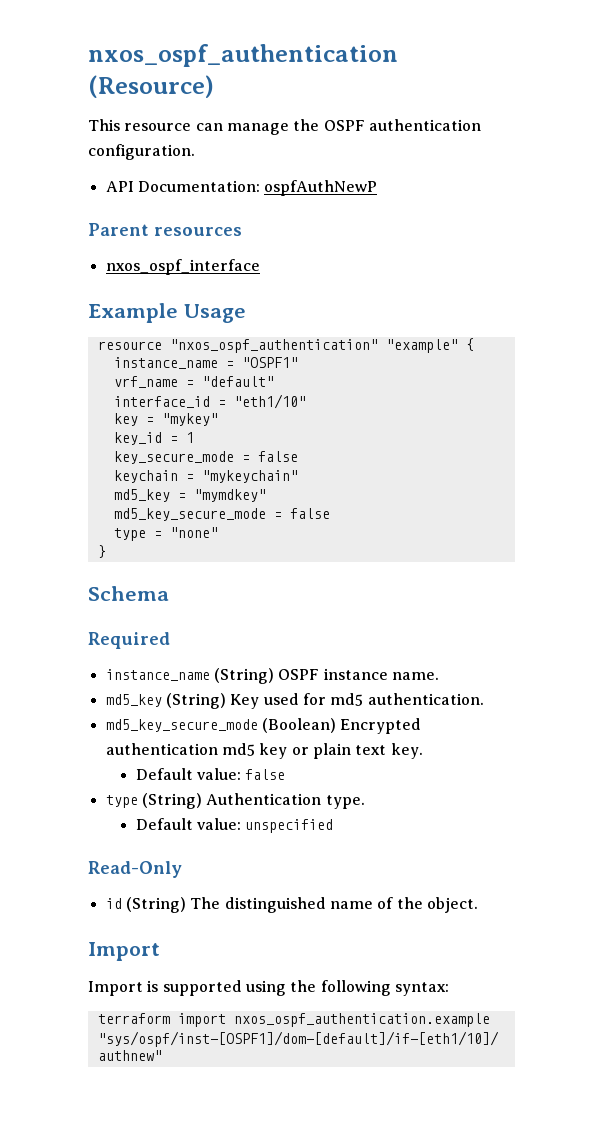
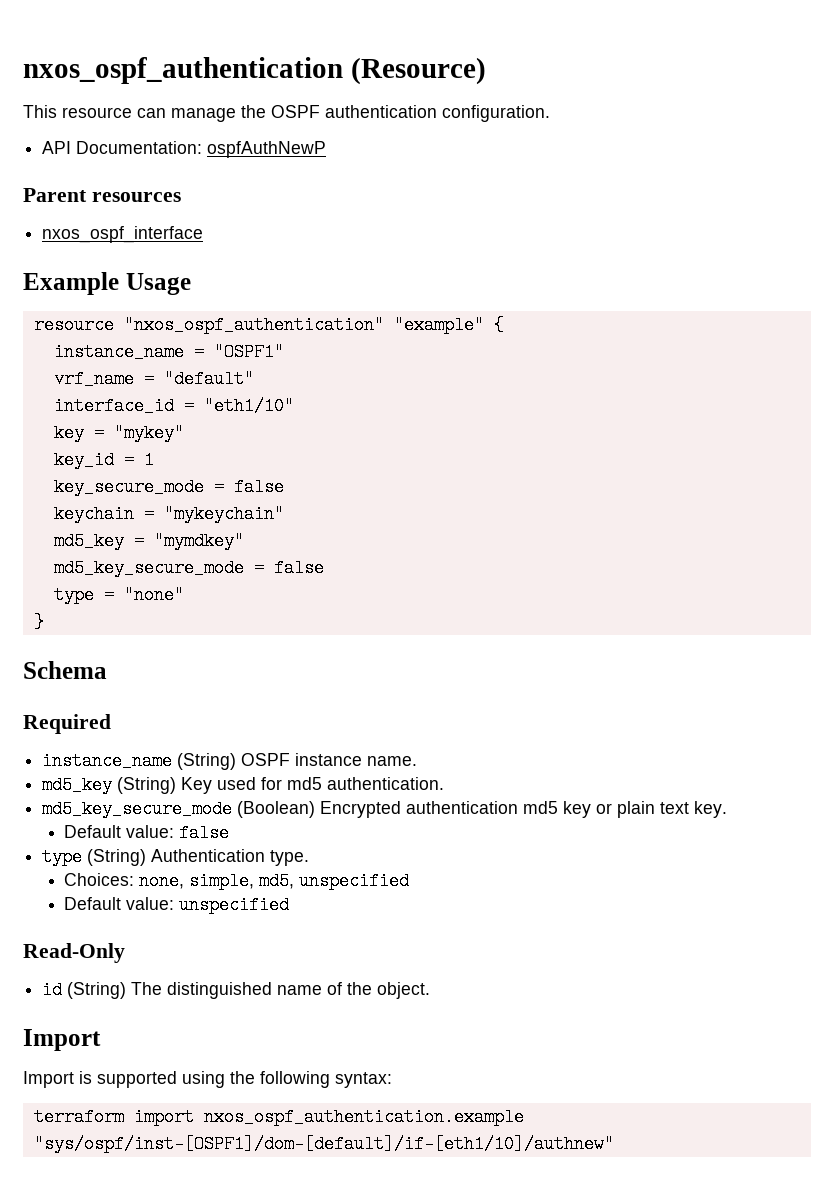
(365, 802) none -> [64,872,410,890] // Choices: none, simple, md5, unspecified

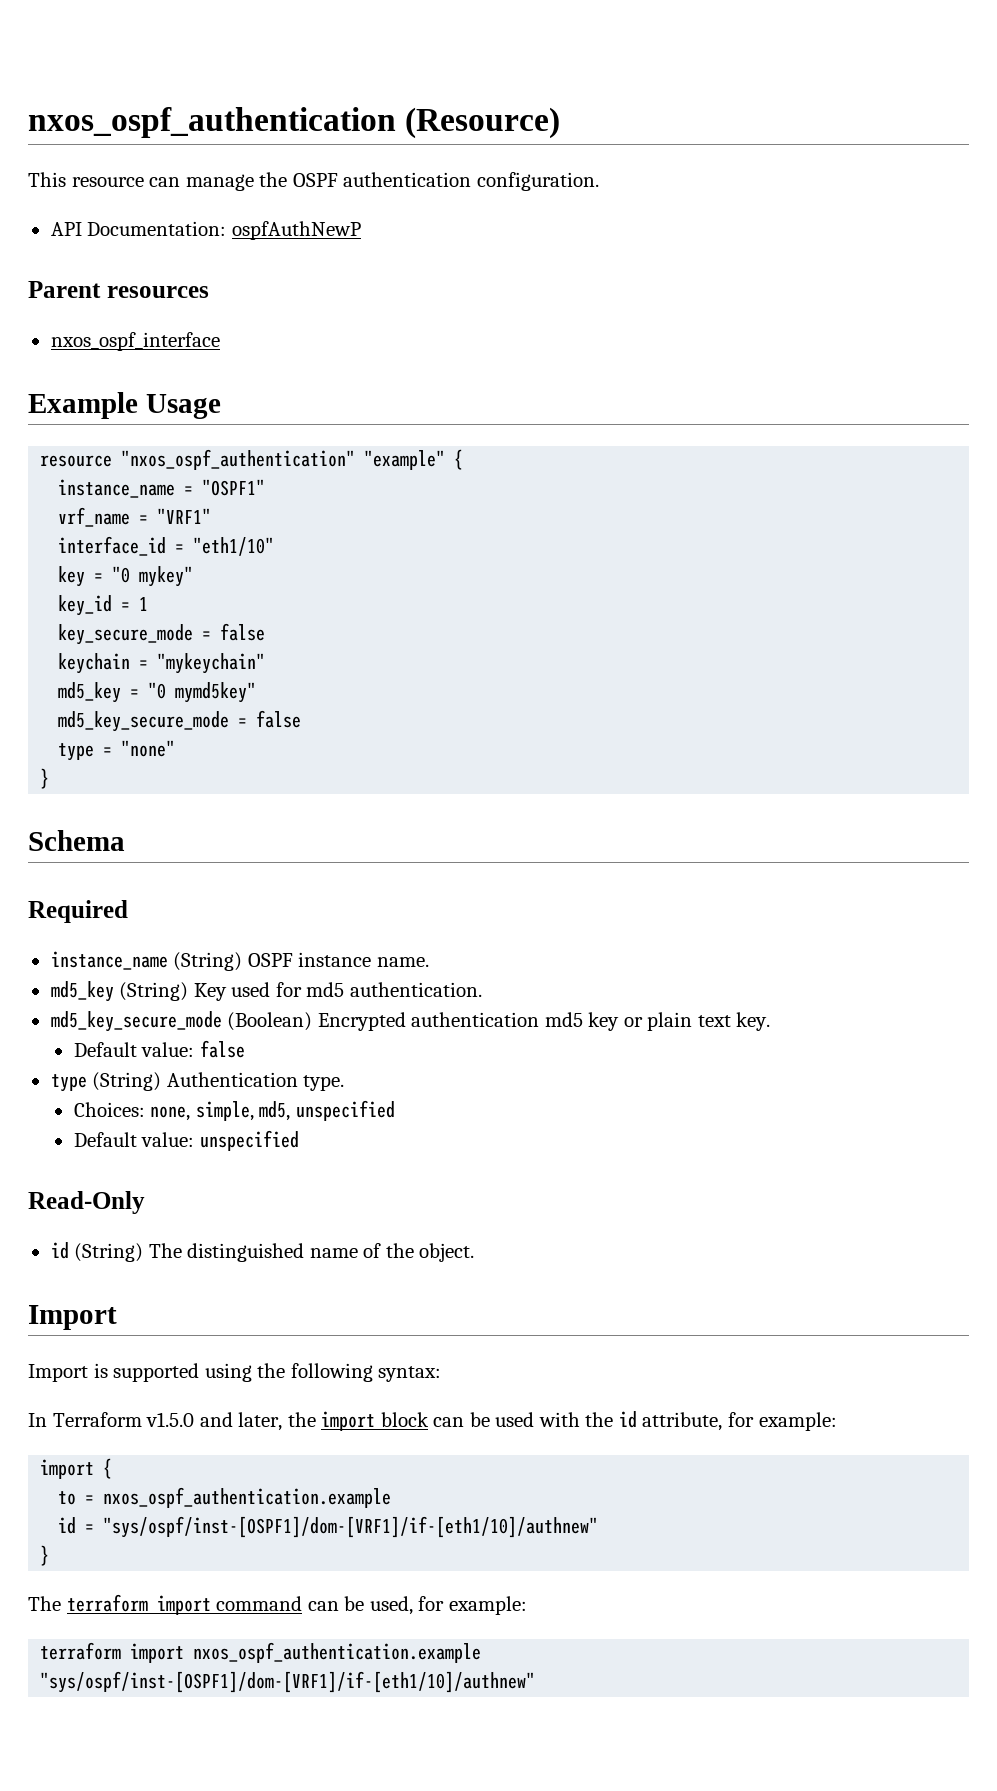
[163,370,254,388] "default" -> [157,508,212,524] "VRF1"
[113,424,184,442] "mykey" -> [112,566,194,587] "0 mykey"
[153,532,244,550] "mymdkey" -> [148,682,257,703] "0 mymd5key"
(392, 1080) none -> [28,1411,837,1431] [40,1458,113,1479] [58,1487,392,1508] [58,1516,599,1538] [40,1545,50,1566] [28,1594,527,1615] // In Terraform v1.5.0 and later, the import block can be used with the id attribute, for example: // import { // to = nxos_ospf_authentication.example // id = "sys/ospf/inst-[OSPF1]/dom-[VRF1]/if-[eth1/10]/authnew" // } // The terraform import command can be used, for example:
[33,1135,614,1153] "sys/ospf/inst-[OSPF1]/dom-[default]/if-[eth1/10]/authnew" -> [40,1671,536,1693] "sys/ospf/inst-[OSPF1]/dom-[VRF1]/if-[eth1/10]/authnew"

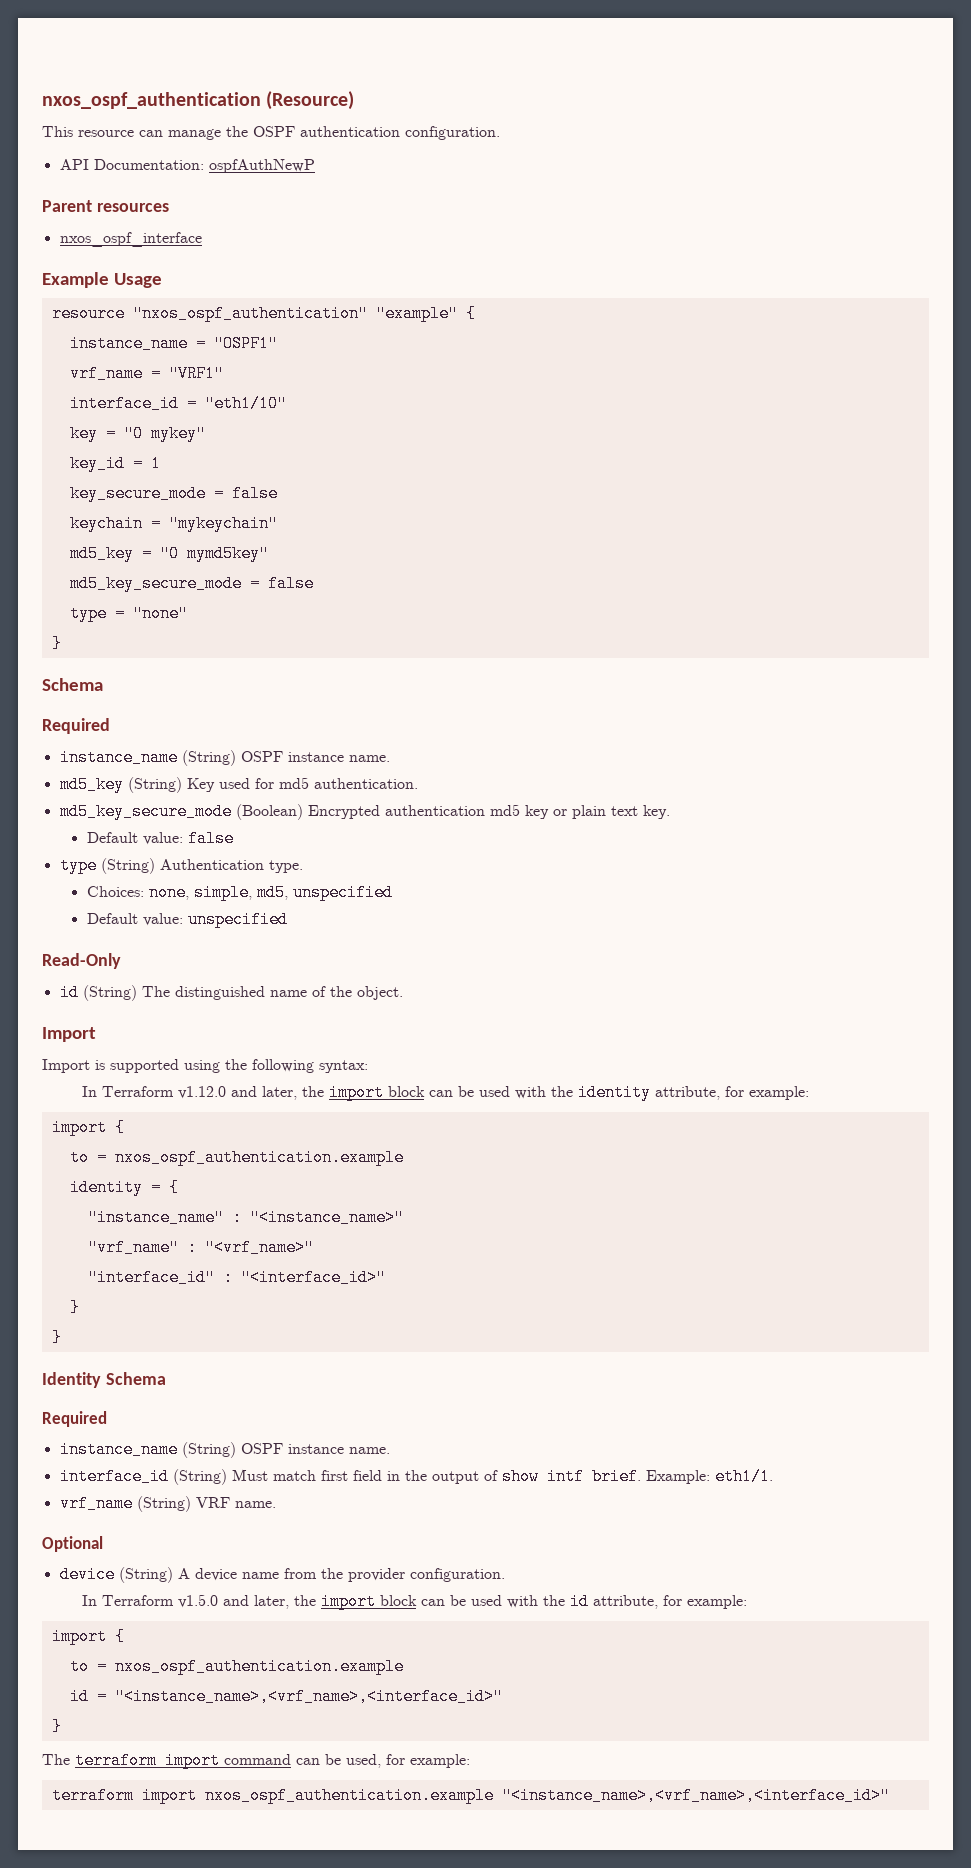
(442, 1374) none -> [82,1084,810,1101] [51,1119,125,1136] [69,1149,404,1166] [69,1179,179,1196] [87,1209,404,1226] [87,1239,314,1256] [87,1269,386,1286] [69,1299,80,1316] [51,1329,62,1346] [42,1372,166,1388] [42,1411,107,1427] [59,1441,390,1458] [59,1468,773,1485] [59,1495,276,1512] [42,1536,103,1552] [59,1566,505,1583] // In Terraform v1.12.0 and later, the import block can be used with the identity attribute, for example: // import { // to = nxos_ospf_authentication.example // identity = { // "instance_name" : "<instance_name>" // "vrf_name" : "<vrf_name>" // "interface_id" : "<interface_id>" // } // } // Identity Schema // Required // instance_name (String) OSPF instance name. // interface_id (String) Must match first field in the output of show intf brief. Example: eth1/1. // vrf_name (String) VRF name. // Optional // device (String) A device name from the provider configuration.
[103,1516,599,1538] "sys/ospf/inst-[OSPF1]/dom-[VRF1]/if-[eth1/10]/authnew" -> [114,1688,503,1705] "<instance_name>,<vrf_name>,<interface_id>"
[40,1671,536,1693] "sys/ospf/inst-[OSPF1]/dom-[VRF1]/if-[eth1/10]/authnew" -> [501,1787,890,1804] "<instance_name>,<vrf_name>,<interface_id>"

